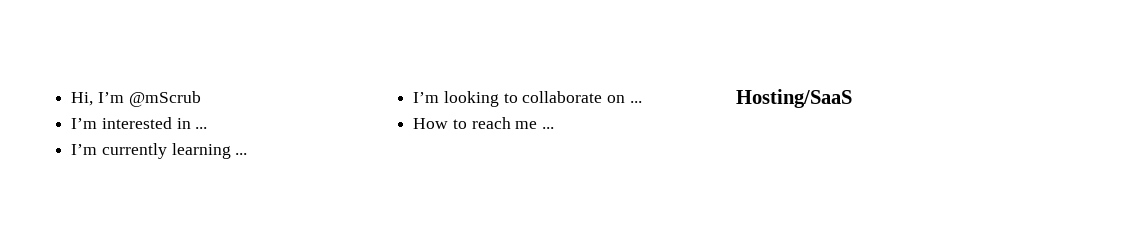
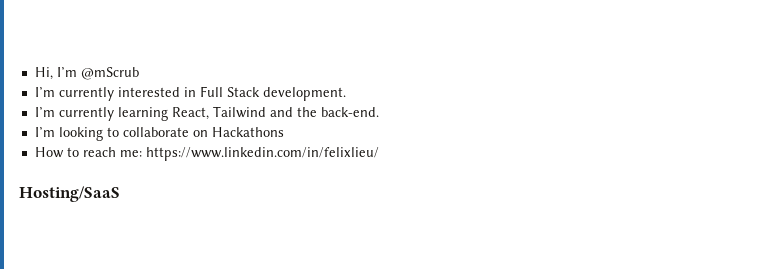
(98, 123) none -> [58,87,114,101] currently
[195,127,208,129] ... -> [199,86,346,101] Full Stack development.
[235,153,248,155] ... -> [171,106,379,120] React, Tailwind and the back-end.
[629,101,642,103] ... -> [211,127,284,137] Hackathons
[515,121,555,129] me ... -> [119,147,379,161] me: https://www.linkedin.com/in/felixlieu/

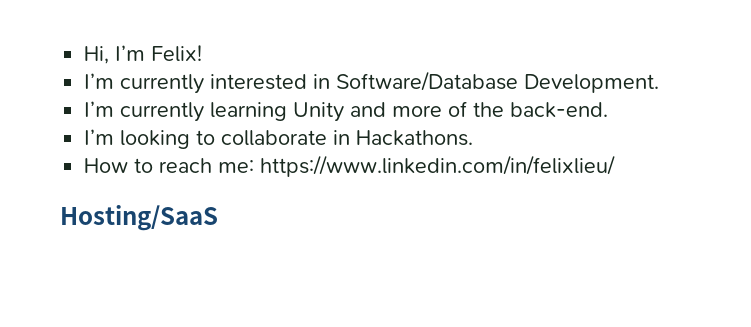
[80,67,139,80] @mScrub -> [151,45,203,62] Felix!
[199,86,346,101] Full Stack development. -> [336,71,660,93] Software/Database Development.
[171,106,293,120] React, Tailwind and -> [293,101,468,122] Unity and more of
[192,127,284,137] on Hackathons -> [333,130,474,146] in Hackathons.

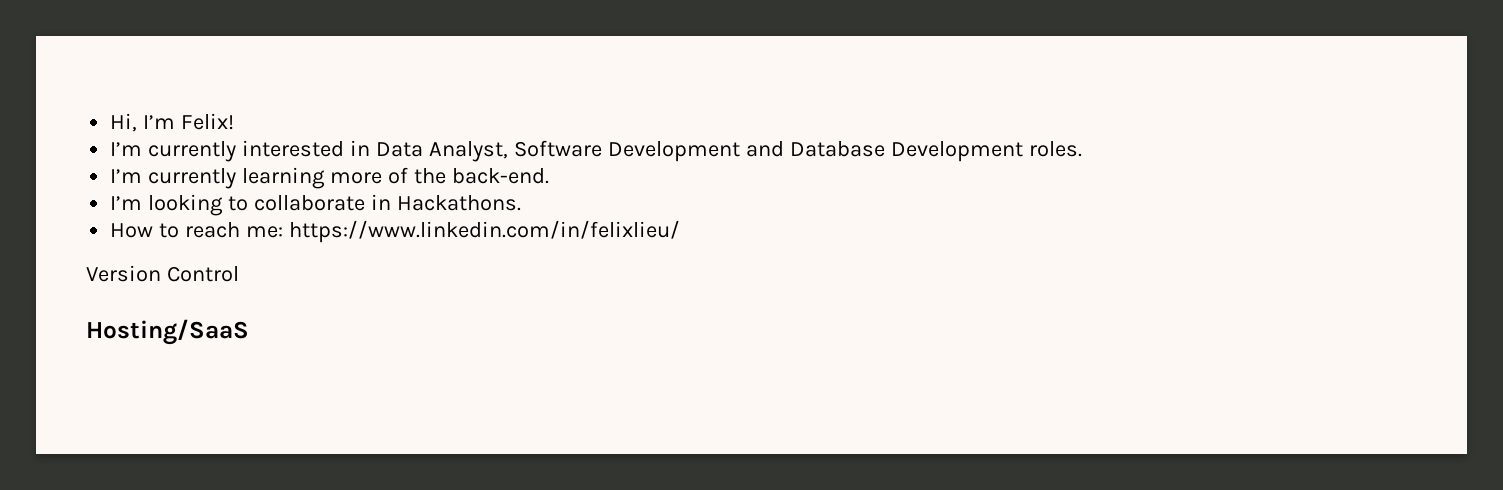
[336,71,660,93] Software/Database Development. -> [375,140,1082,162] Data Analyst, Software Development and Database Development roles.
[293,102,387,122] Unity and -> (326, 178) none
(616, 166) none -> [86,265,239,282] // Version Control

